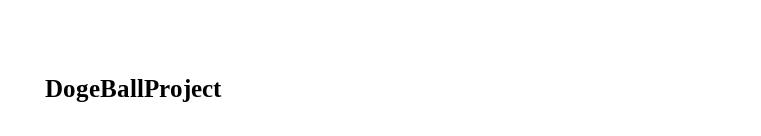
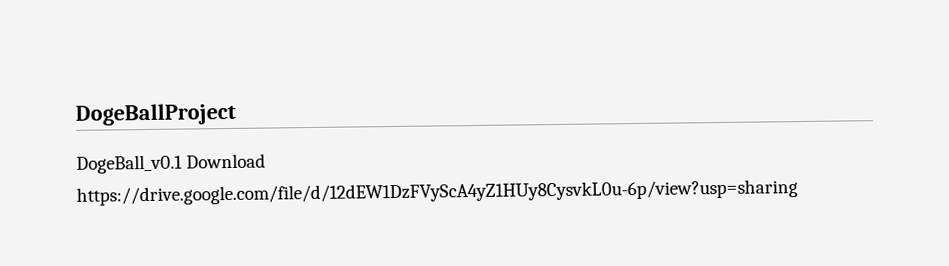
(222, 90) none -> [76,153,267,174] [76,179,798,206] // DogeBall_v0.1 Download https://drive.google.com/file/d/12dEW1DzFVyScA4yZ1HUy8CysvkL0u-6p/view?usp=sharing

